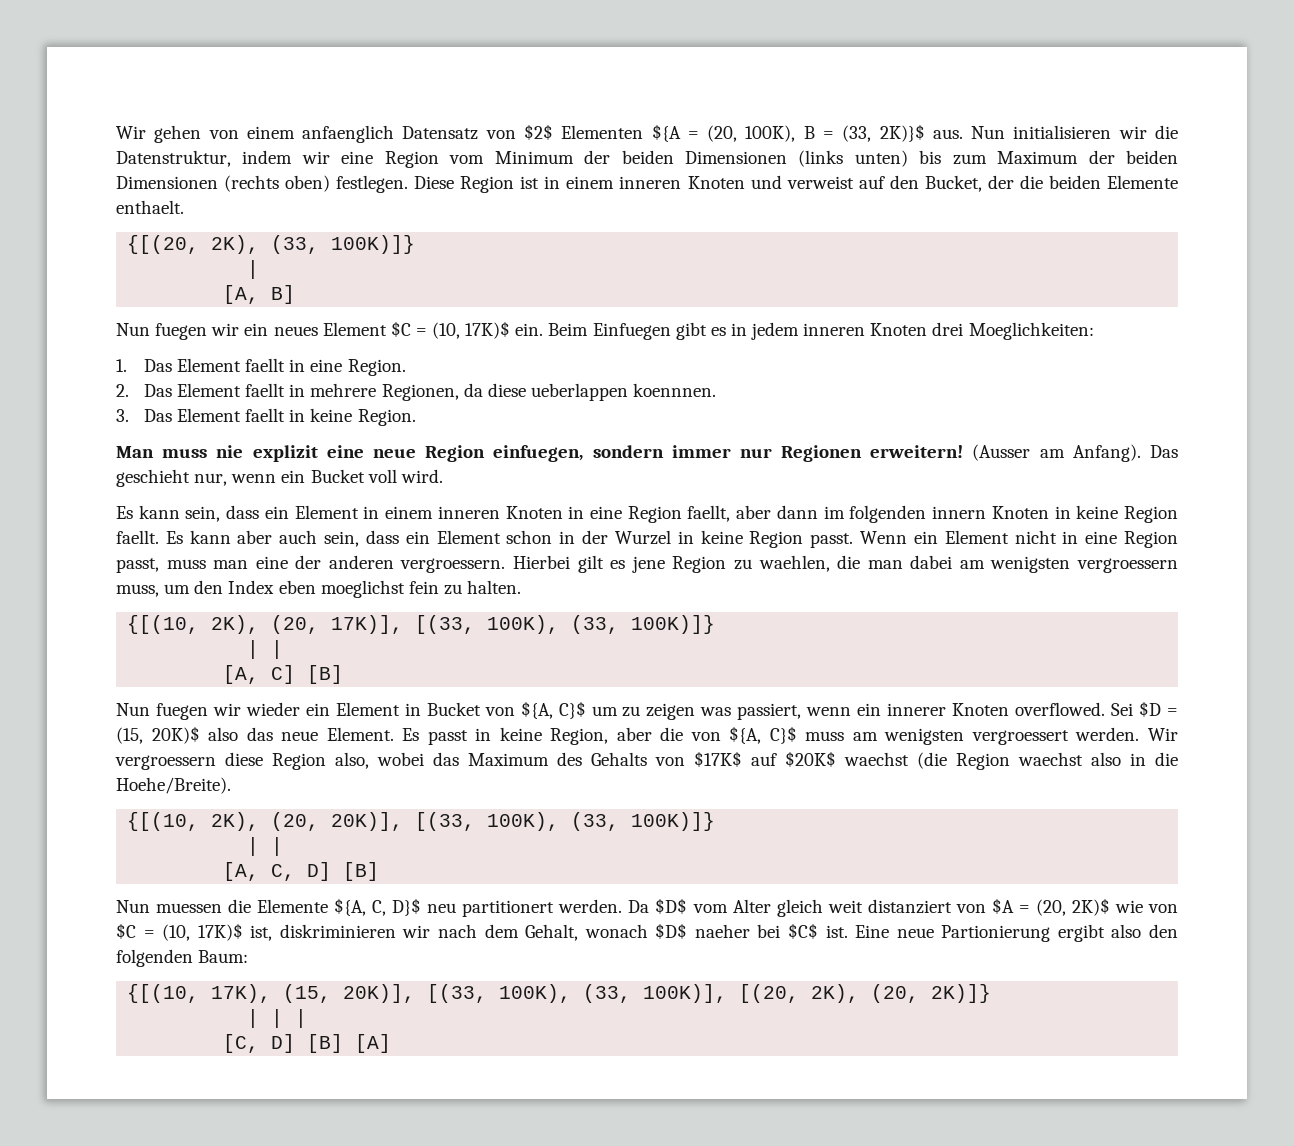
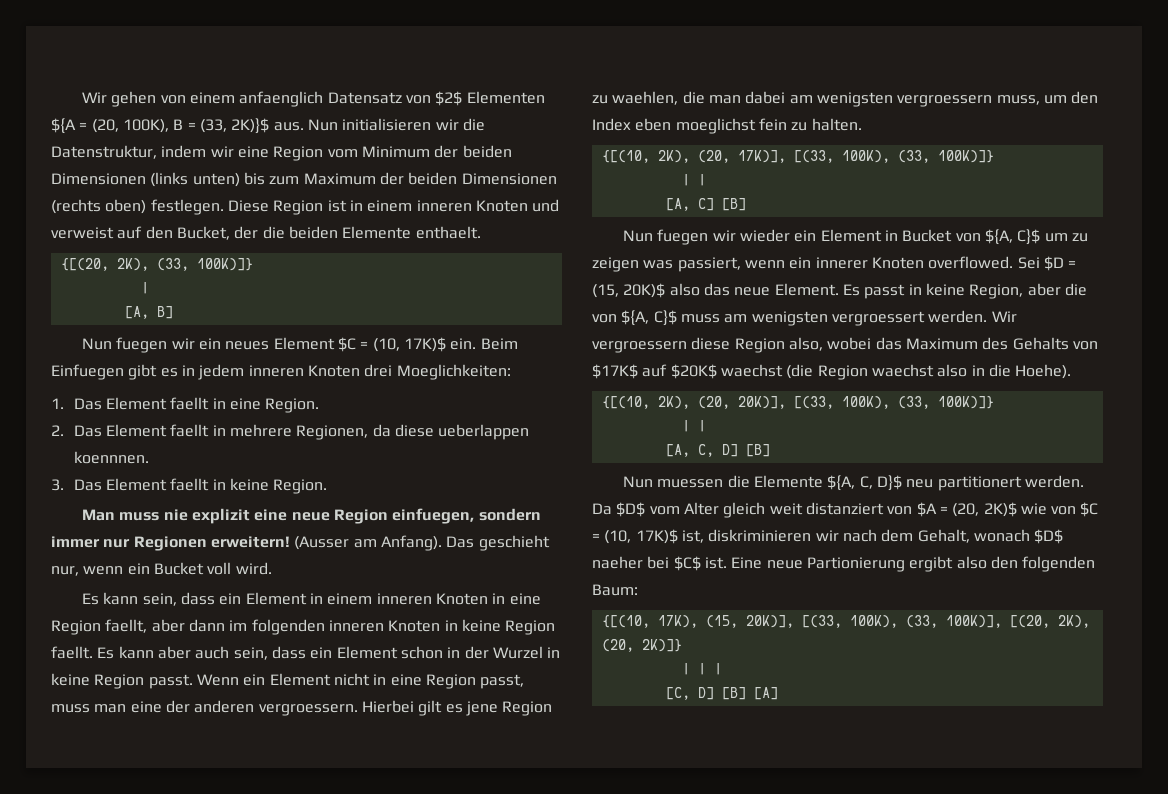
[932,506,987,519] innern -> [328,620,384,632] inneren
[116,777,231,794] Hoehe/Breite). -> [1015,364,1072,379] Hoehe).

